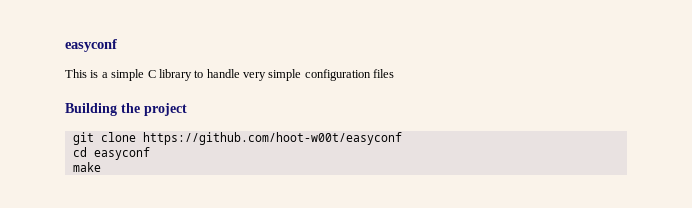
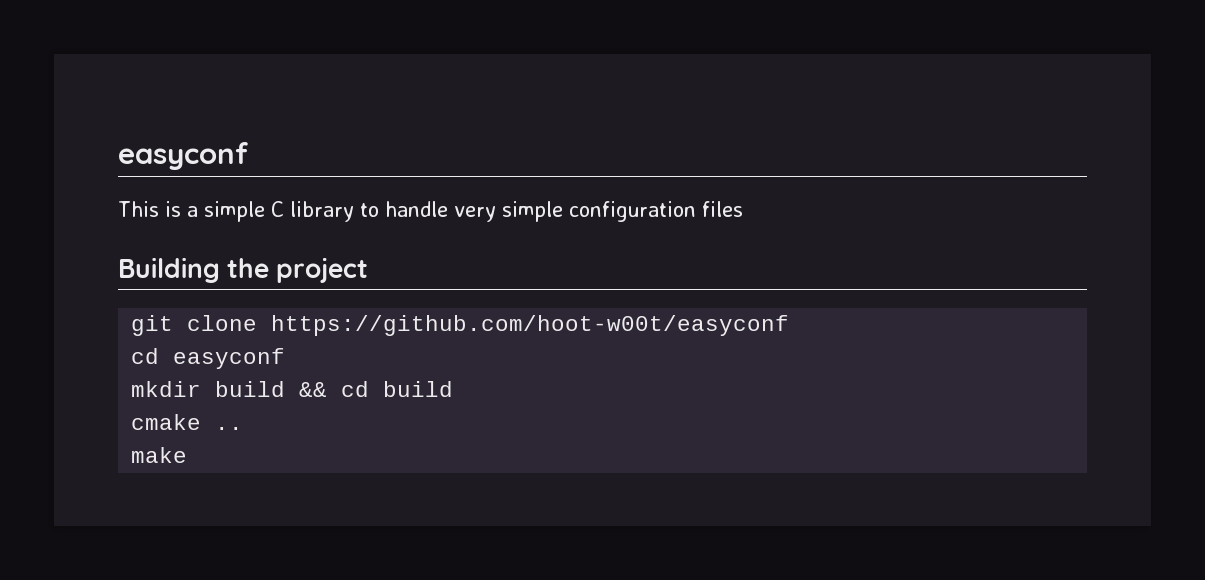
(150, 153) none -> [131,381,454,397] [131,414,244,430] // mkdir build && cd build // cmake ..

